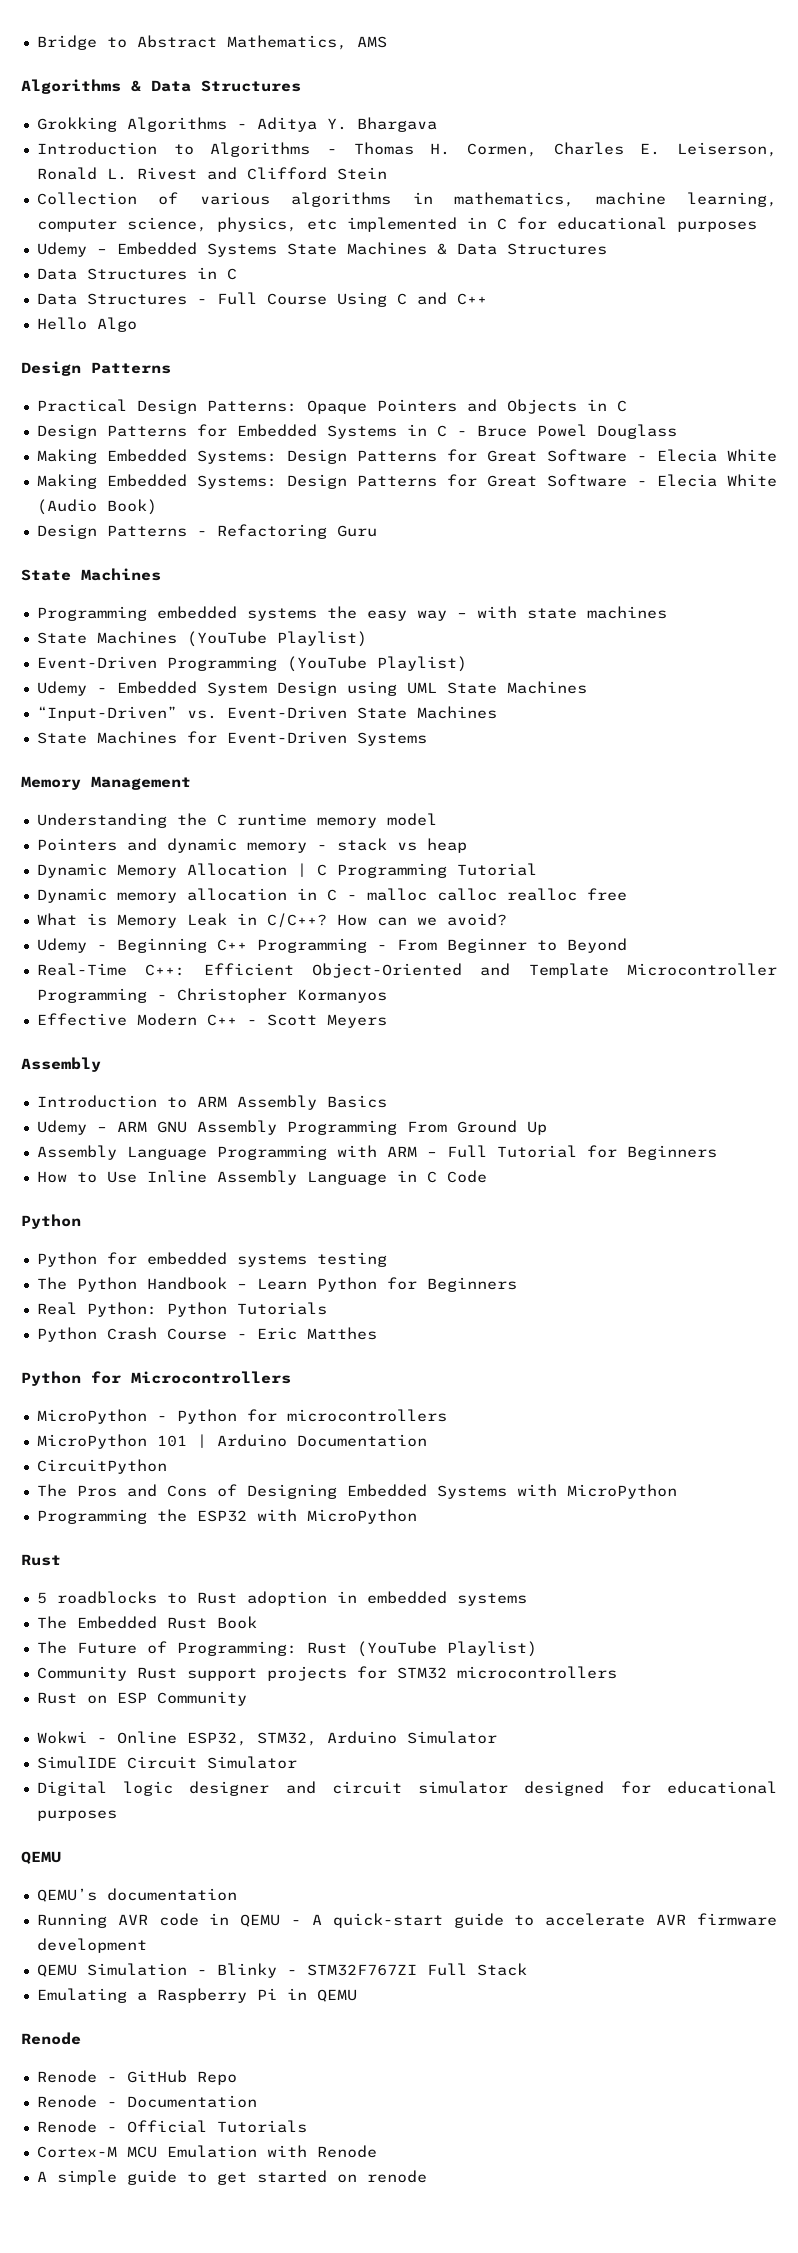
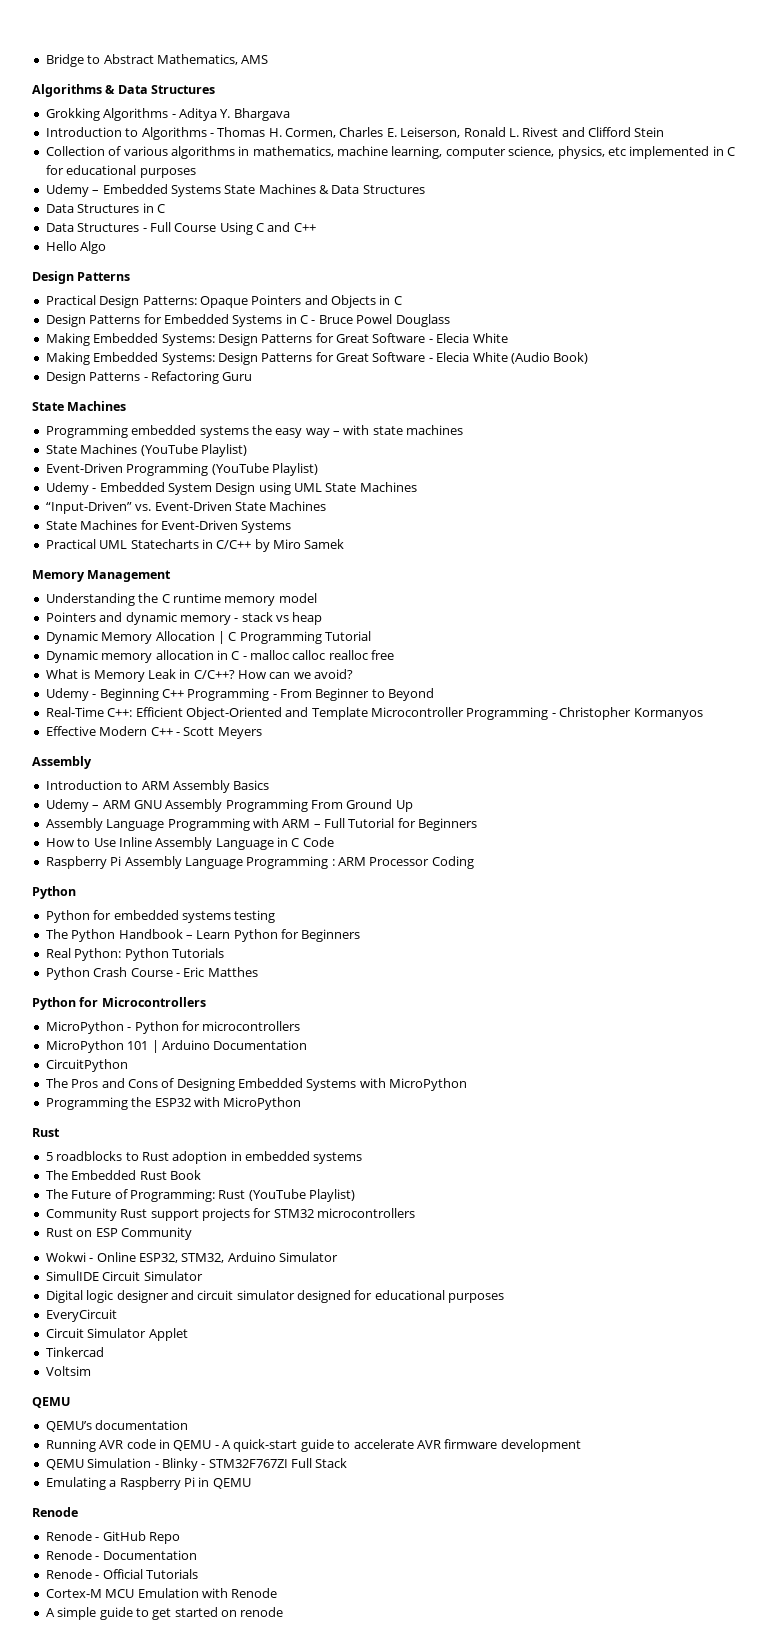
(427, 739) none -> [45,539,345,552] // Practical UML Statecharts in C/C++ by Miro Samek
(487, 1176) none -> [45,856,474,869] // Raspberry Pi Assembly Language Programming : ARM Processor Coding
(117, 1815) none -> [45,1309,117,1322] [45,1328,188,1341] [45,1347,104,1357] [45,1366,91,1376] // EveryCircuit // Circuit Simulator Applet // Tinkercad // Voltsim

